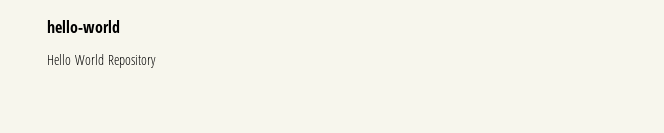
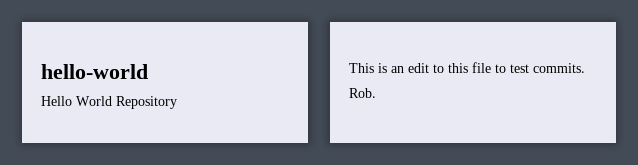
(156, 61) none -> [349,62,585,73] [349,88,376,98] // This is an edit to this file to test commits. // Rob.

